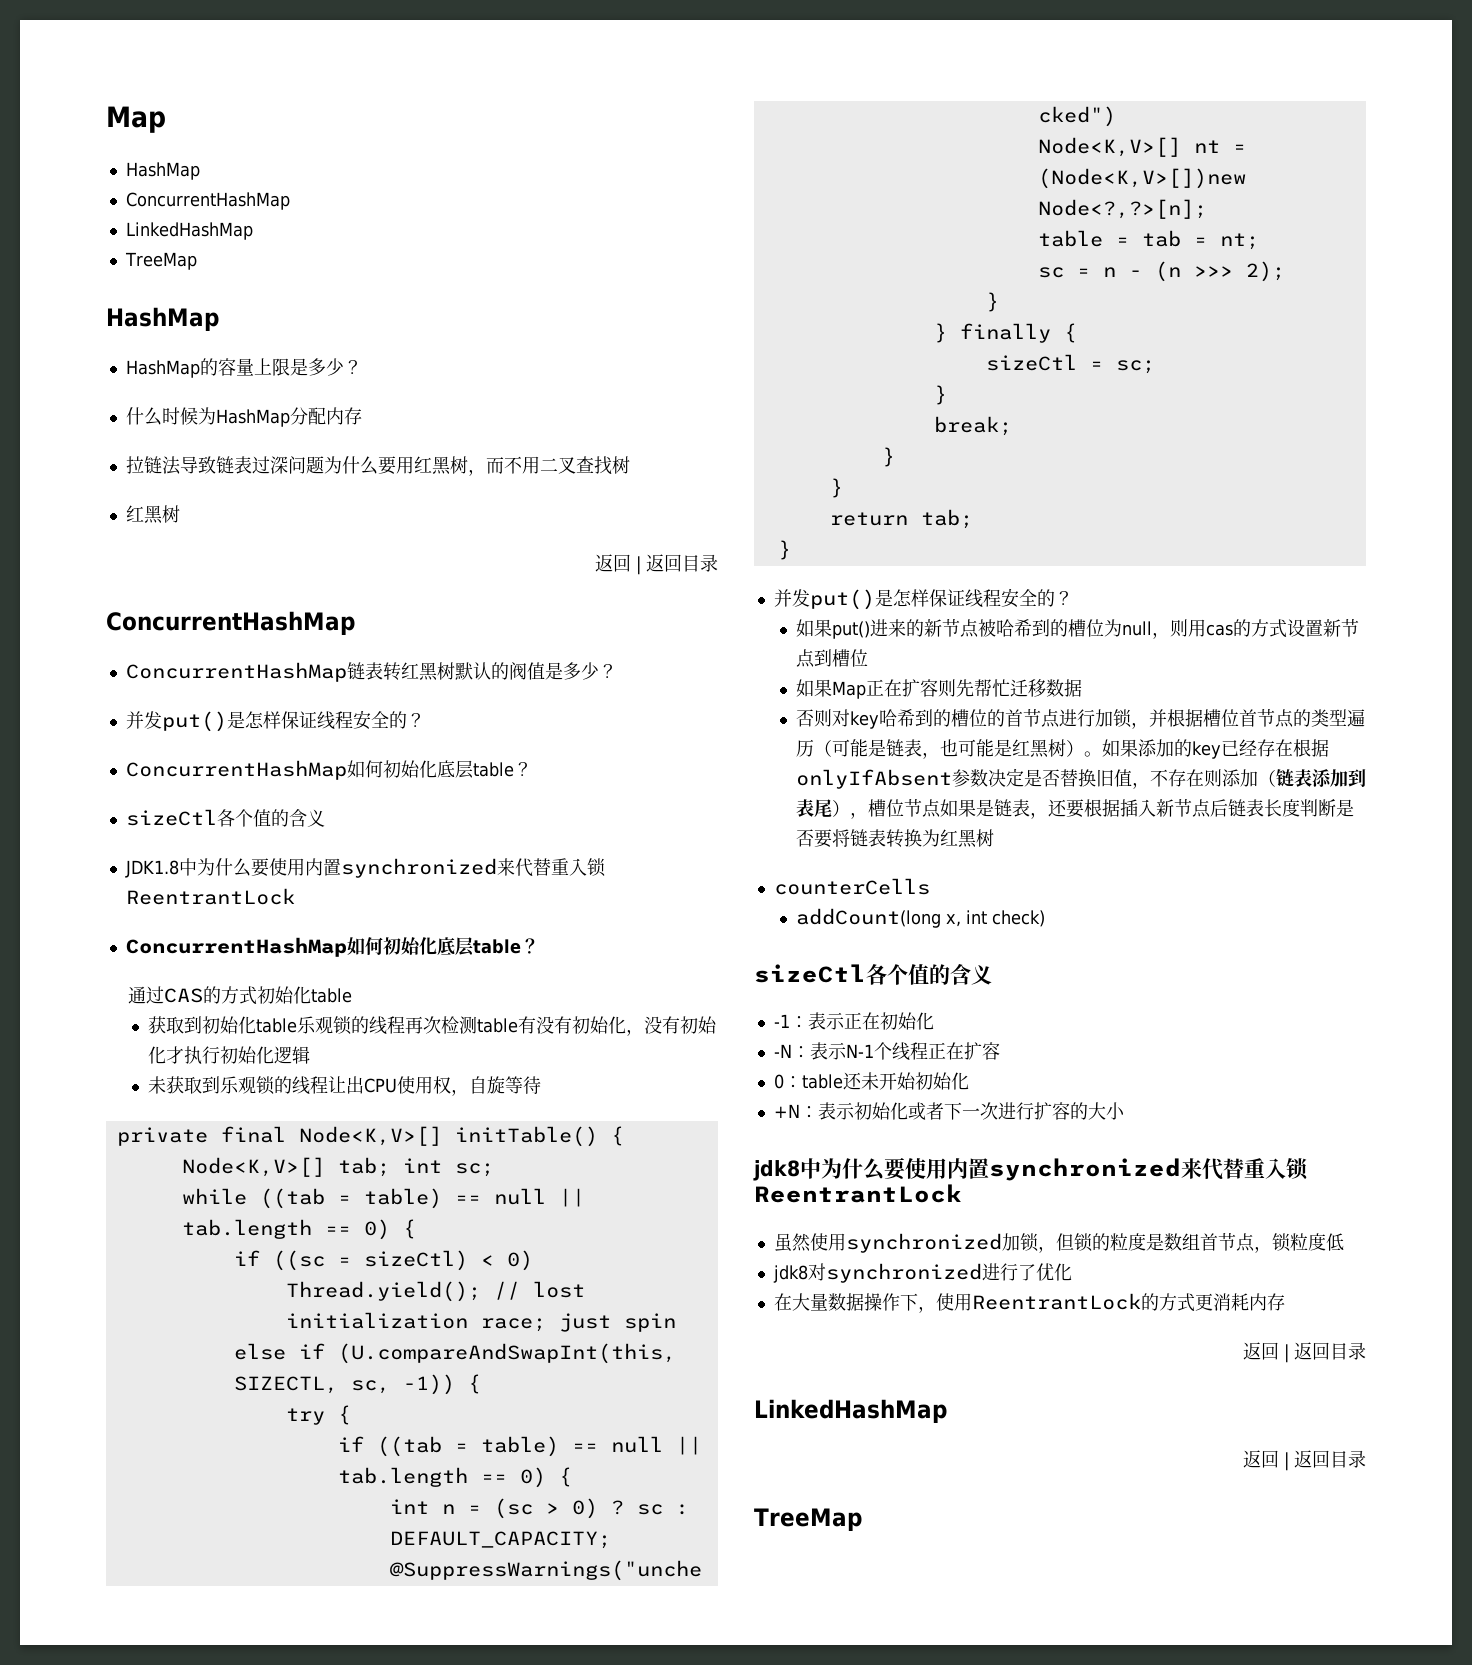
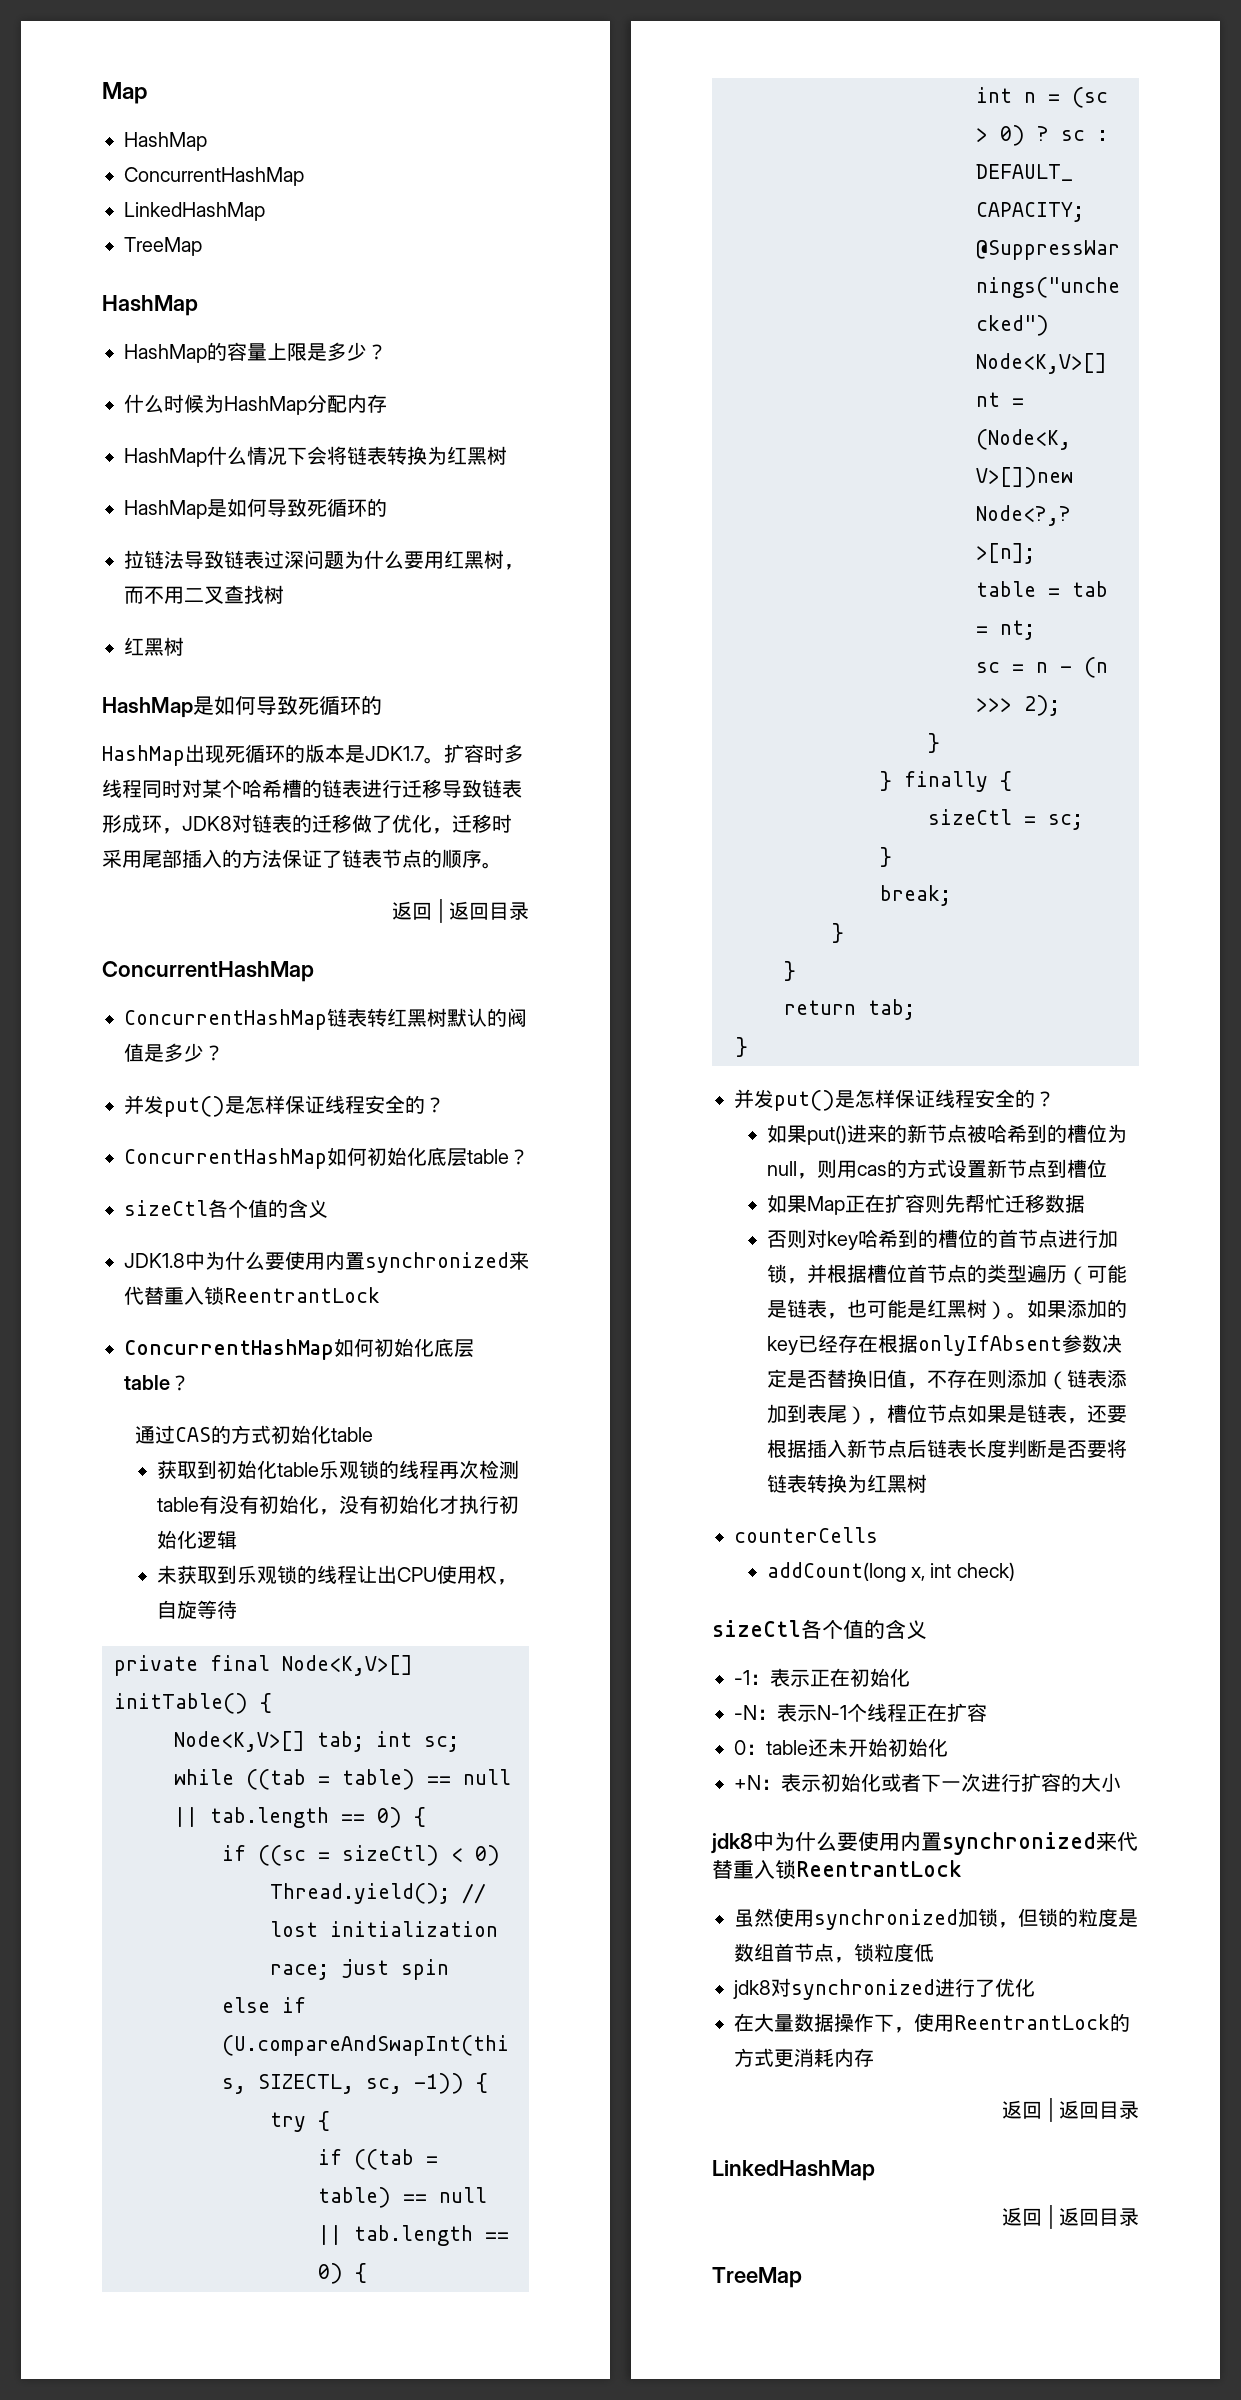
(362, 416) none -> [124,446,507,467] [124,498,387,519] // HashMap什么情况下会将链表转换为红黑树 // HashMap是如何导致死循环的
(180, 514) none -> [102,696,382,718] [102,744,524,766] [102,779,522,798] [102,814,512,834] [102,849,502,869] // HashMap是如何导致死循环的 // HashMap出现死循环的版本是JDK1.7。扩容时多线程同时对某个哈希槽的链表进行迁移导致链表形成环，JDK8对链表的迁移做了优化，迁移时采用尾部插入的方法保证了链表节点的顺序。

